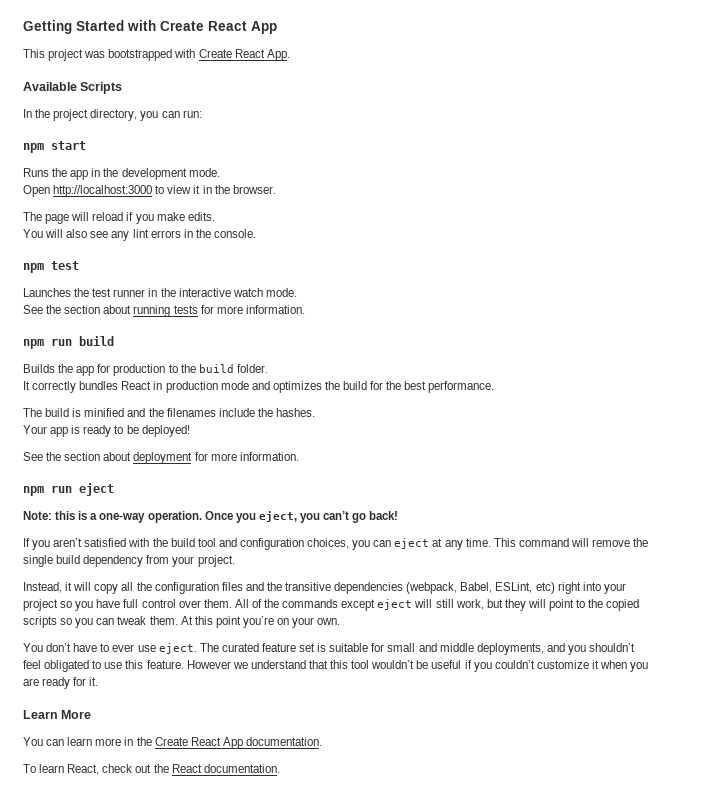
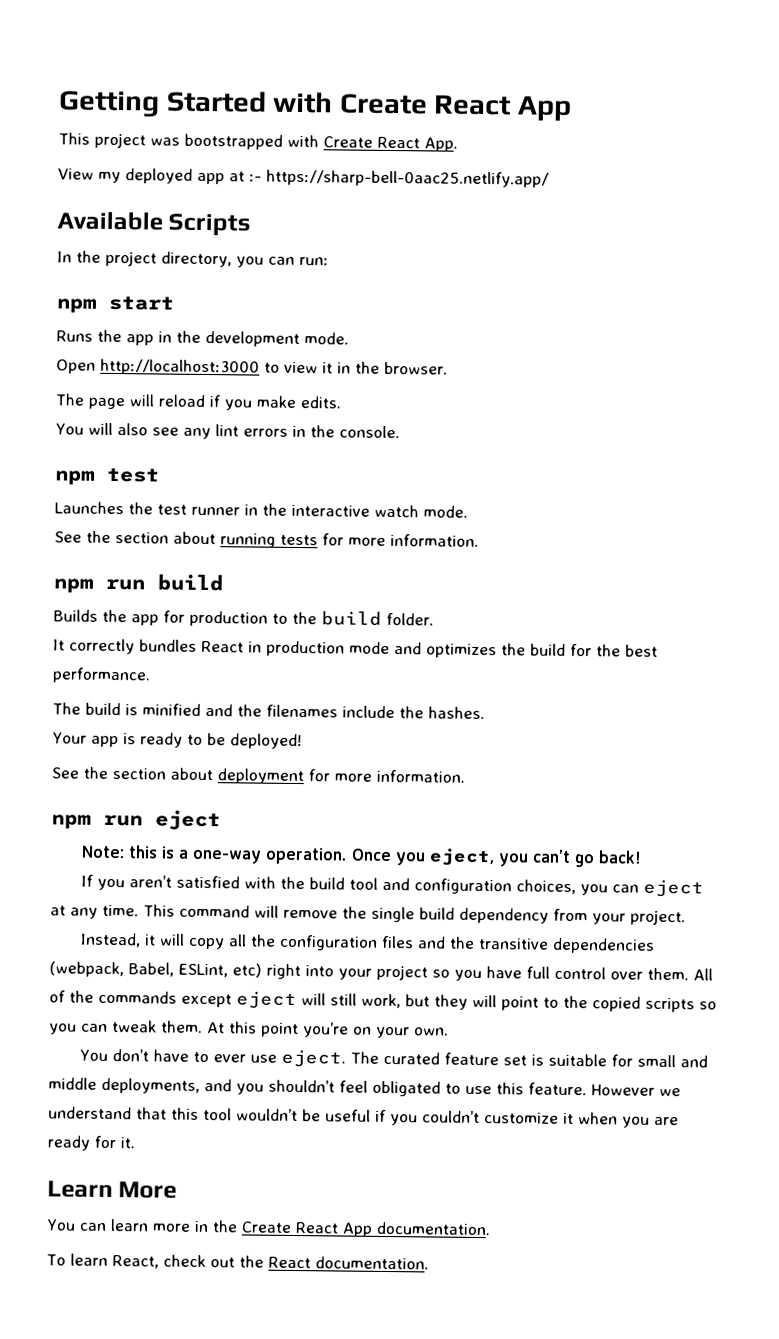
(290, 55) none -> [58,168,549,188] // View my deployed app at :- https://sharp-bell-0aac25.netlify.app/

